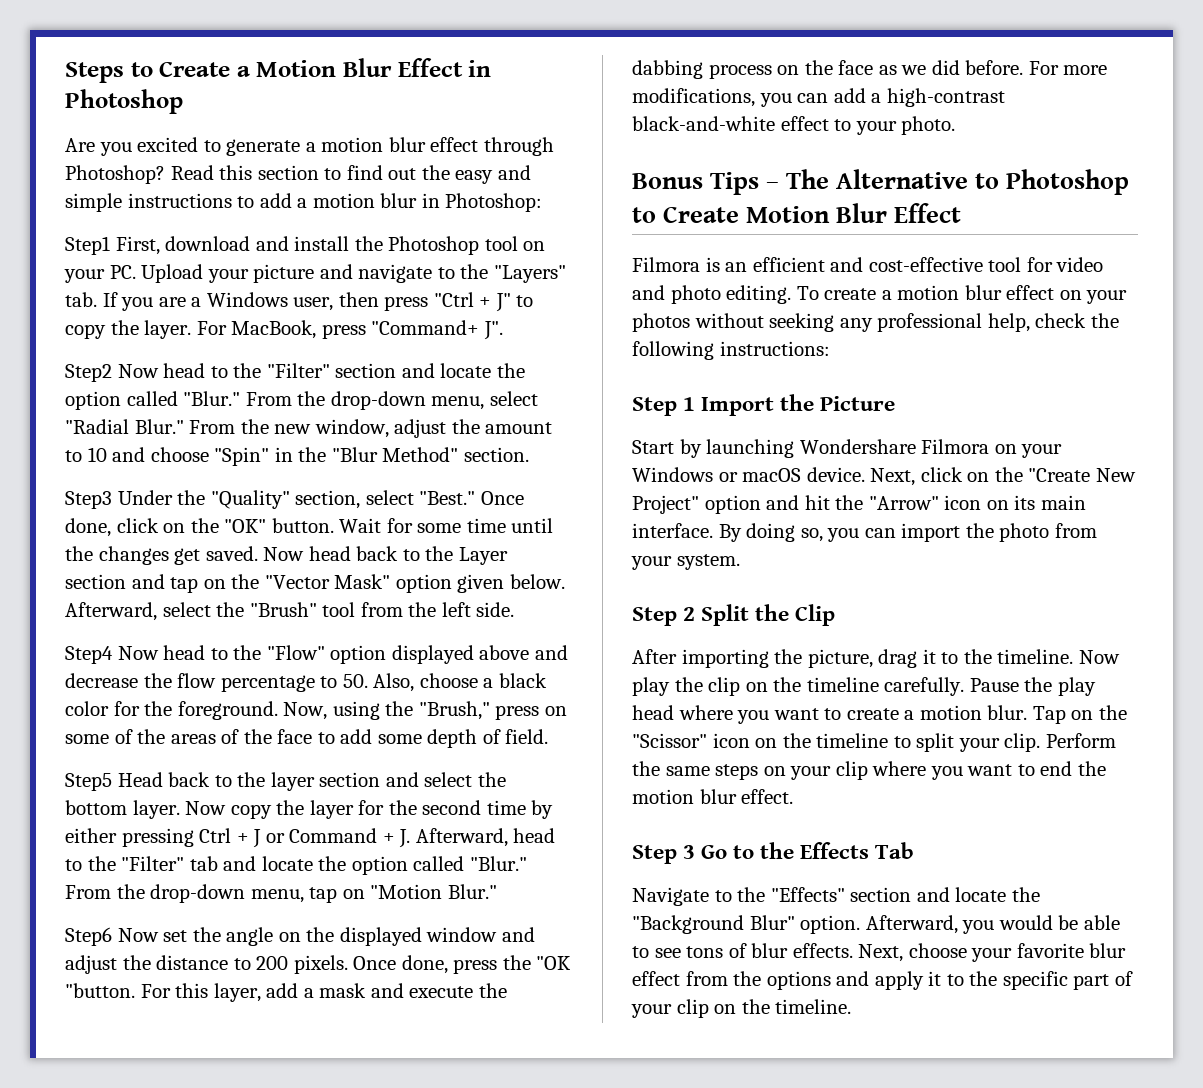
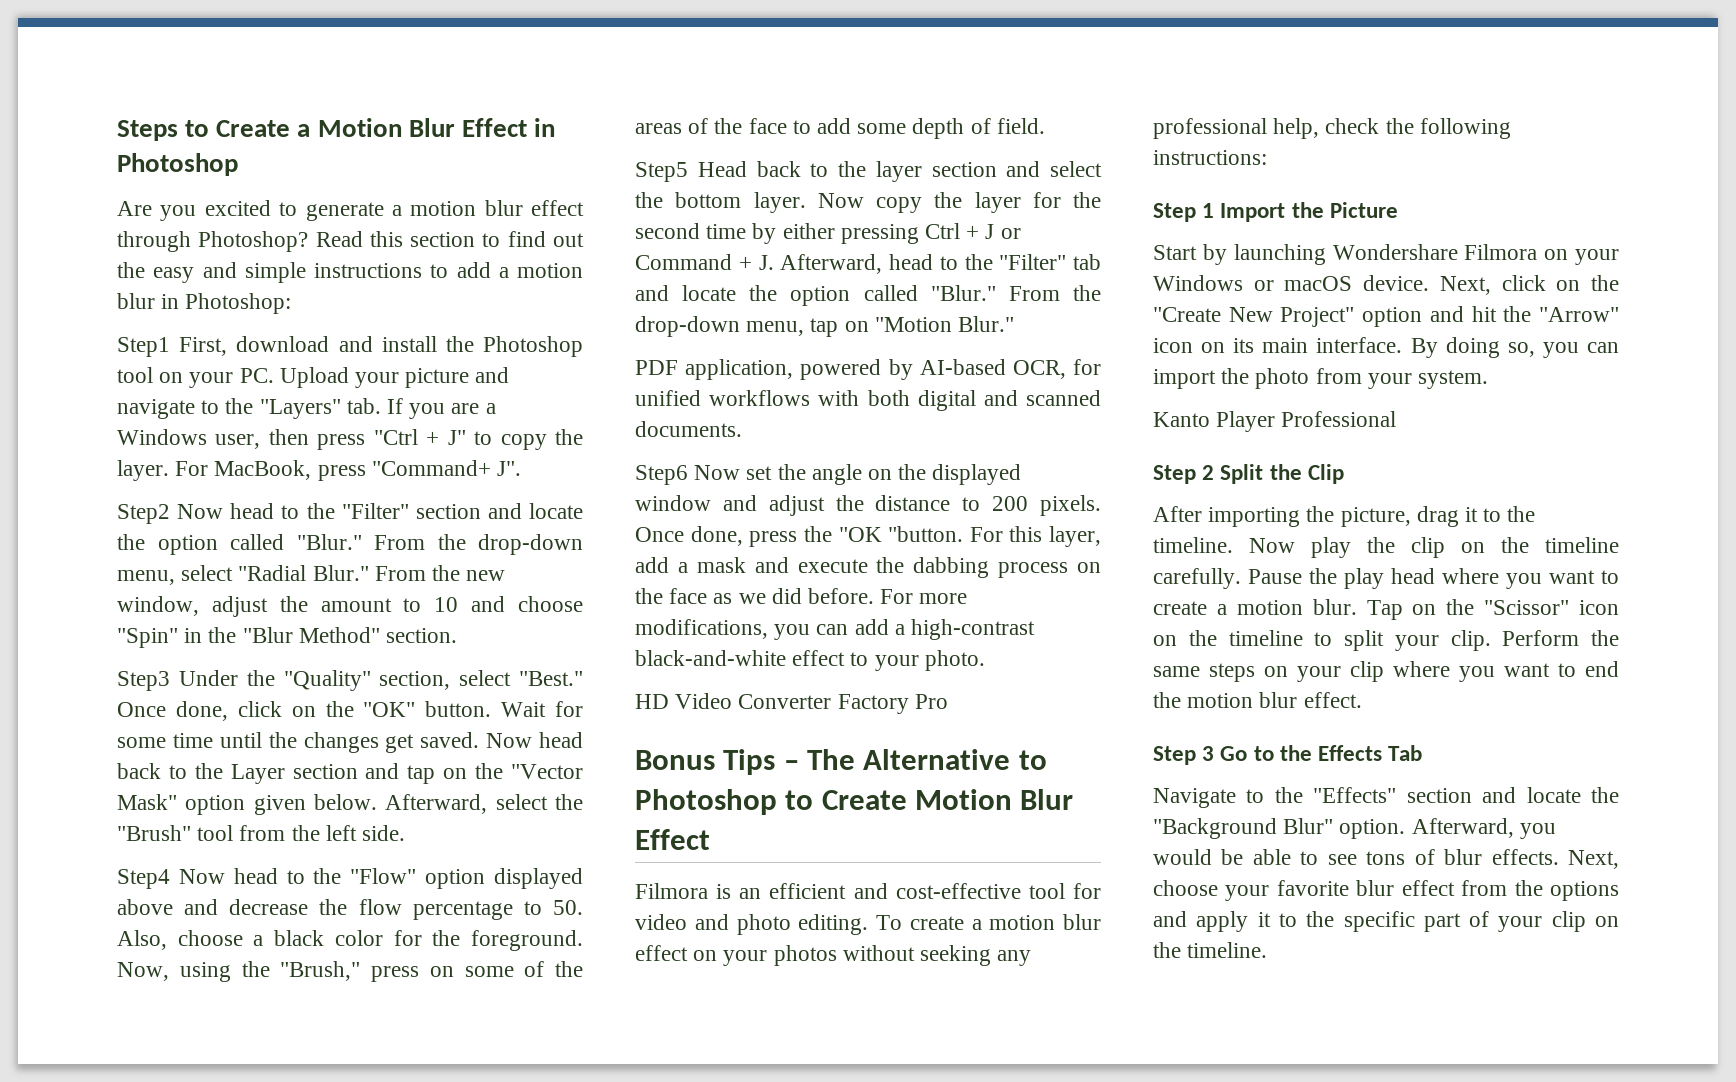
(497, 891) none -> [635,359,1101,380] [635,390,1101,411] [635,421,742,437] // PDF application, powered by AI-based OCR, for unified workflows with both digital and scanned documents.
(956, 125) none -> [635,693,948,714] // HD Video Converter Factory Pro
(740, 562) none -> [1153,411,1397,432] // Kanto Player Professional

